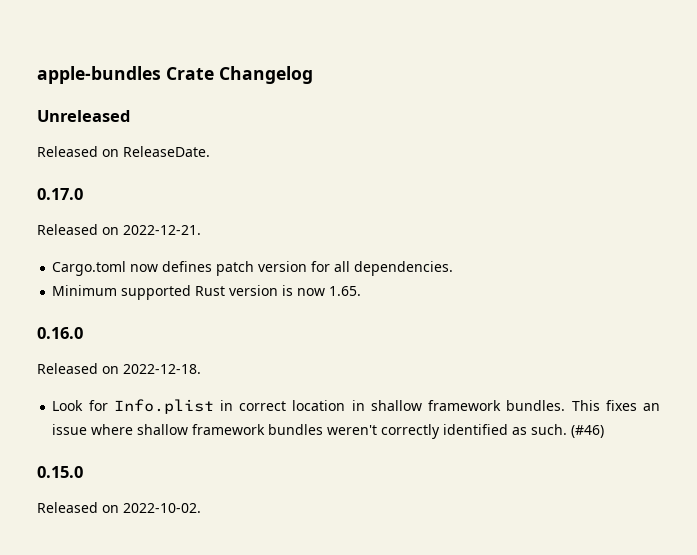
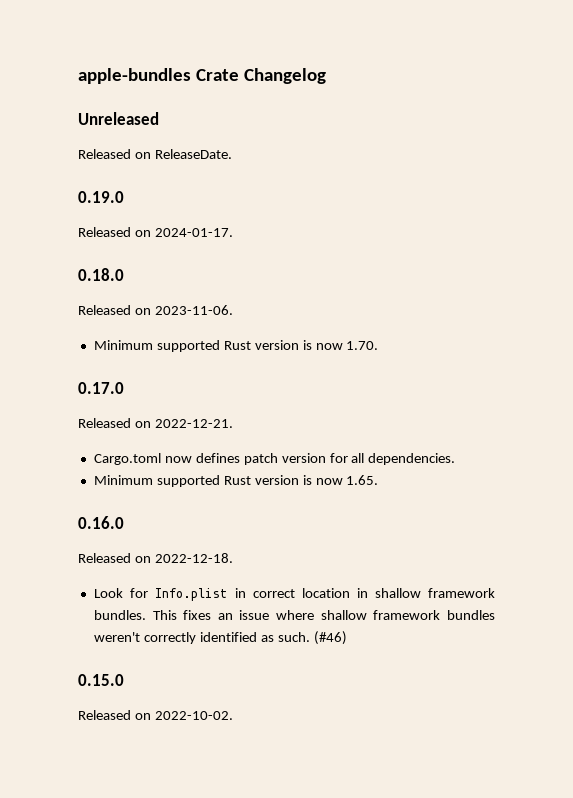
(210, 151) none -> [78,191,124,203] [78,227,233,237] [78,268,124,281] [78,305,233,315] [93,340,379,352] // 0.19.0 // Released on 2024-01-17. // 0.18.0 // Released on 2023-11-06. // Minimum supported Rust version is now 1.70.

